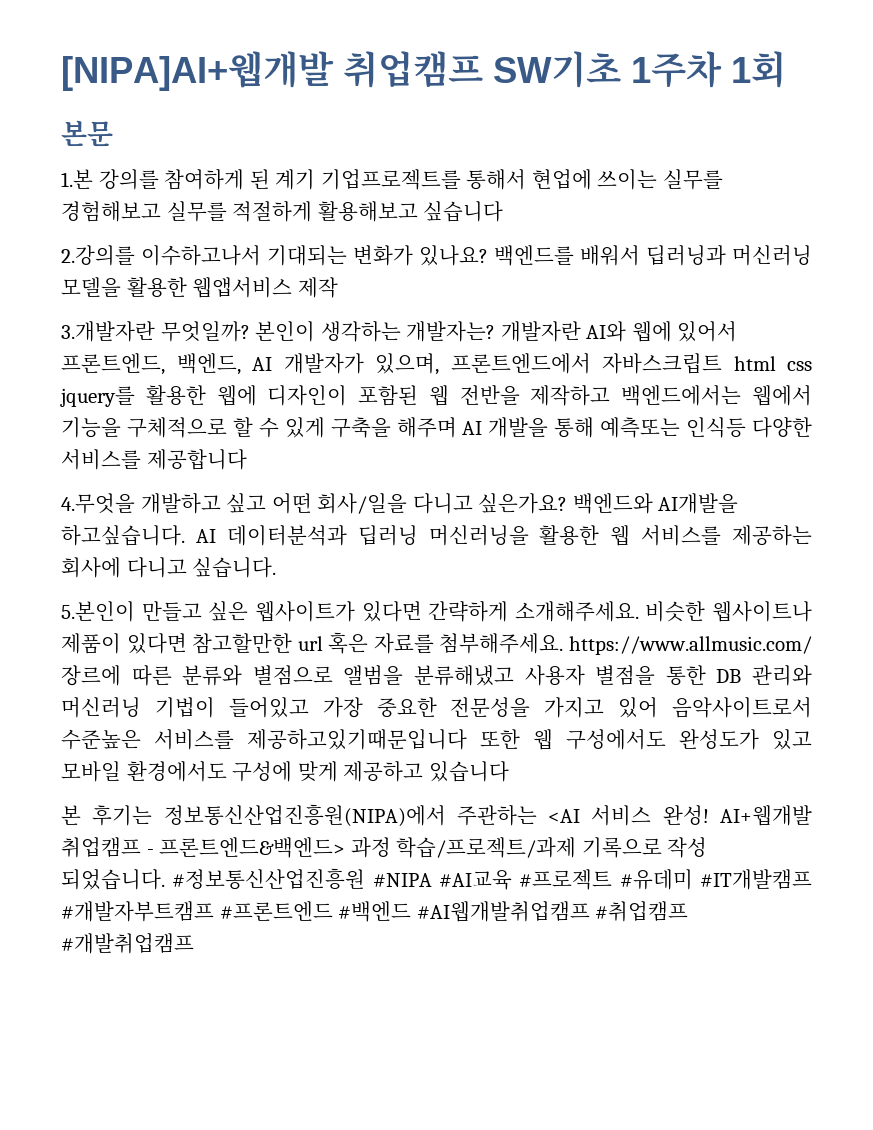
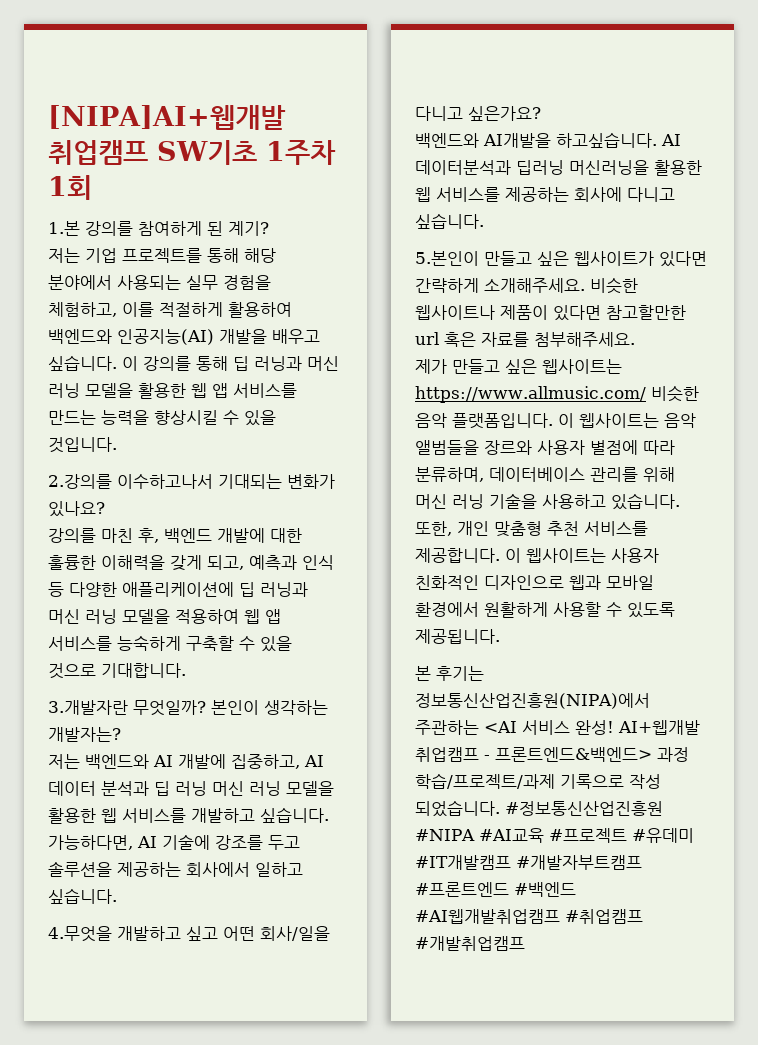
[61,120,113,147] // 본문 -> (92, 187) none
[275,169,723,190] [61,201,504,222] 계기 기업프로젝트를 통해서 현업에 쓰이는 실무를 경험해보고 실무를 적절하게 활용해보고 싶습니다 -> [228,221,269,236] [48,248,276,263] [48,275,271,290] [48,302,292,318] [48,329,320,345] [48,355,339,371] [48,383,297,399] [48,410,276,426] [48,437,117,453] 계기? // 저는 기업 프로젝트를 통해 해당 분야에서 사용되는 실무 경험을 체험하고, 이를 적절하게 활용하여 백엔드와 인공지능(AI) 개발을 배우고 싶습니다. 이 강의를 통해 딥 러닝과 머신 러닝 모델을 활용한 웹 앱 서비스를 만드는 능력을 향상시킬 수 있을 것입니다.
[494,245,812,266] [61,277,338,298] 백엔드를 배워서 딥러닝과 머신러닝 모델을 활용한 웹앱서비스 제작 -> [48,528,302,543] [48,555,334,571] [48,582,308,597] [48,609,281,624] [48,635,292,652] [48,663,186,679] // 강의를 마친 후, 백엔드 개발에 대한 훌륭한 이해력을 갖게 되고, 예측과 인식 등 다양한 애플리케이션에 딥 러닝과 머신 러닝 모델을 적용하여 웹 앱 서비스를 능숙하게 구축할 수 있을 것으로 기대합니다.
[500,321,738,342] [61,353,812,375] [60,385,812,407] [61,417,812,438] [61,449,247,470] 개발자란 AI와 웹에 있어서 프론트엔드, 백엔드, AI 개발자가 있으며, 프론트엔드에서 자바스크립트 html css jquery를 활용한 웹에 디자인이 포함된 웹 전반을 제작하고 백엔드에서는 웹에서 기능을 구체적으로 할 수 있게 구축을 해주며 AI 개발을 통해 예측또는 인식등 다양한 서비스를 제공합니다 -> [48,754,324,769] [48,781,334,796] [48,807,329,824] [48,834,300,850] [48,861,303,877] [48,888,117,904] // 저는 백엔드와 AI 개발에 집중하고, AI 데이터 분석과 딥 러닝 머신 러닝 모델을 활용한 웹 서비스를 개발하고 싶습니다. 가능하다면, AI 기술에 강조를 두고 솔루션을 제공하는 회사에서 일하고 싶습니다.
(568, 503) none -> (541, 113) //
[569,636,812,655] [61,665,813,686] [61,697,812,718] [61,729,812,750] [61,761,509,782] https://www.allmusic.com/ 장르에 따른 분류와 별점으로 앨범을 분류해냈고 사용자 별점을 통한 DB 관리와 머신러닝 기법이 들어있고 가장 중요한 전문성을 가지고 있어 음악사이트로서 수준높은 서비스를 제공하고있기때문입니다 또한 웹 구성에서도 완성도가 있고 모바일 환경에서도 구성에 맞게 제공하고 있습니다 -> [415,359,622,374] [415,385,699,403] [415,413,696,429] [415,440,675,455] [415,467,675,482] [415,493,680,510] [415,521,648,537] [415,548,659,563] [415,575,654,590] [415,602,675,618] [415,629,500,644] // 제가 만들고 싶은 웹사이트는 https://www.allmusic.com/ 비슷한 음악 플랫폼입니다. 이 웹사이트는 음악 앨범들을 장르와 사용자 별점에 따라 분류하며, 데이터베이스 관리를 위해 머신 러닝 기술을 사용하고 있습니다. 또한, 개인 맞춤형 추천 서비스를 제공합니다. 이 웹사이트는 사용자 친화적인 디자인으로 웹과 모바일 환경에서 원활하게 사용할 수 있도록 제공됩니다.

